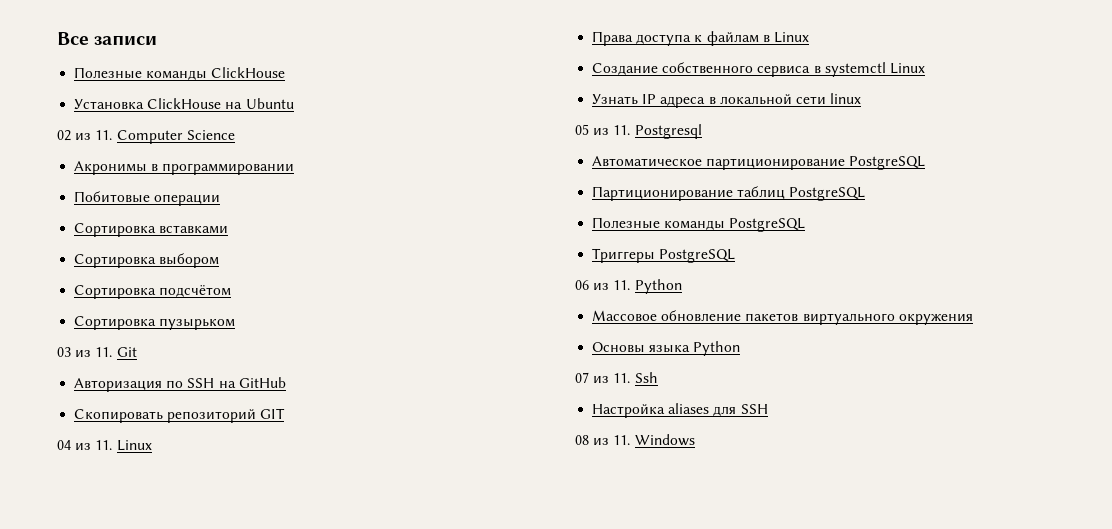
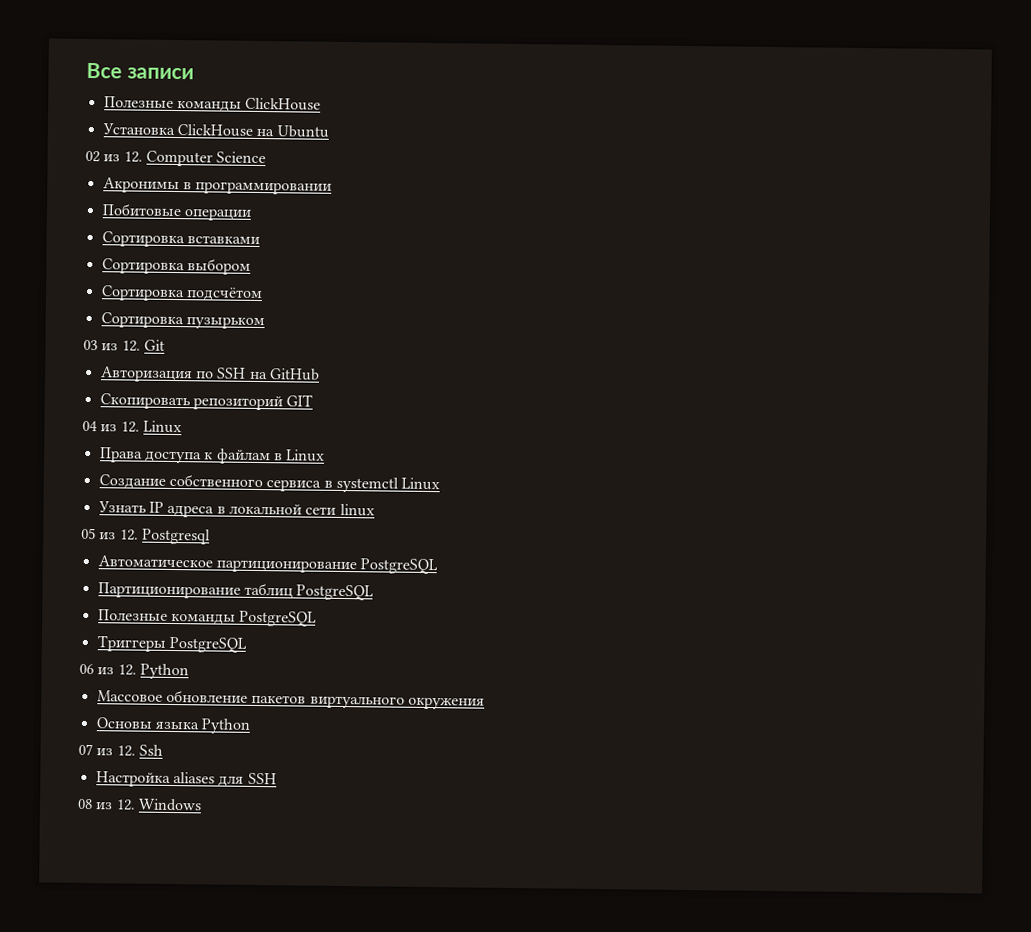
[95,130,113,140] 11. -> [123,151,143,163] 12.
[95,347,113,357] 11. -> [121,340,141,352] 12.
[95,440,113,450] 11. -> [120,421,140,433] 12.
[613,125,631,135] 11. -> [119,529,139,541] 12.
[613,280,631,290] 11. -> [117,664,137,676] 12.
[613,373,631,383] 11. -> [116,745,136,757] 12.
[613,435,631,445] 11. -> [115,799,136,811] 12.

